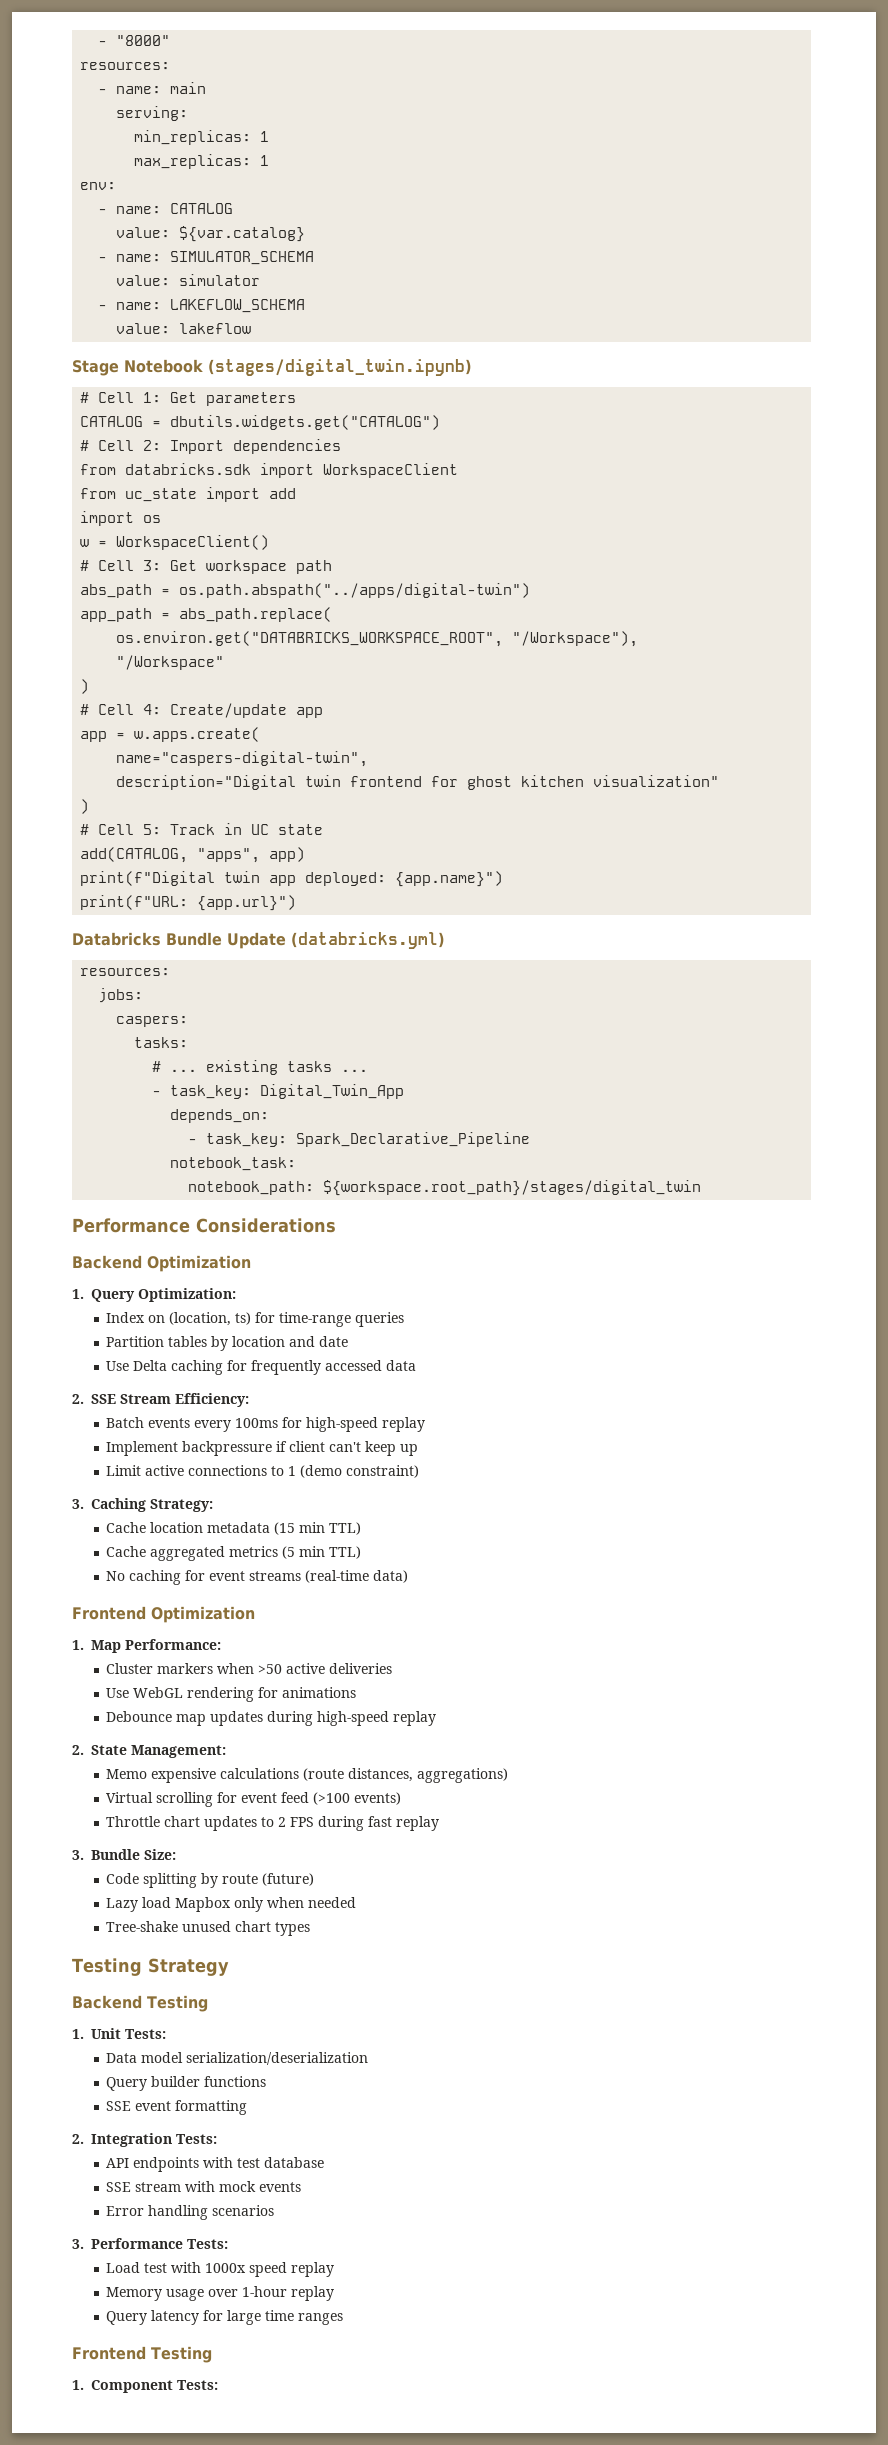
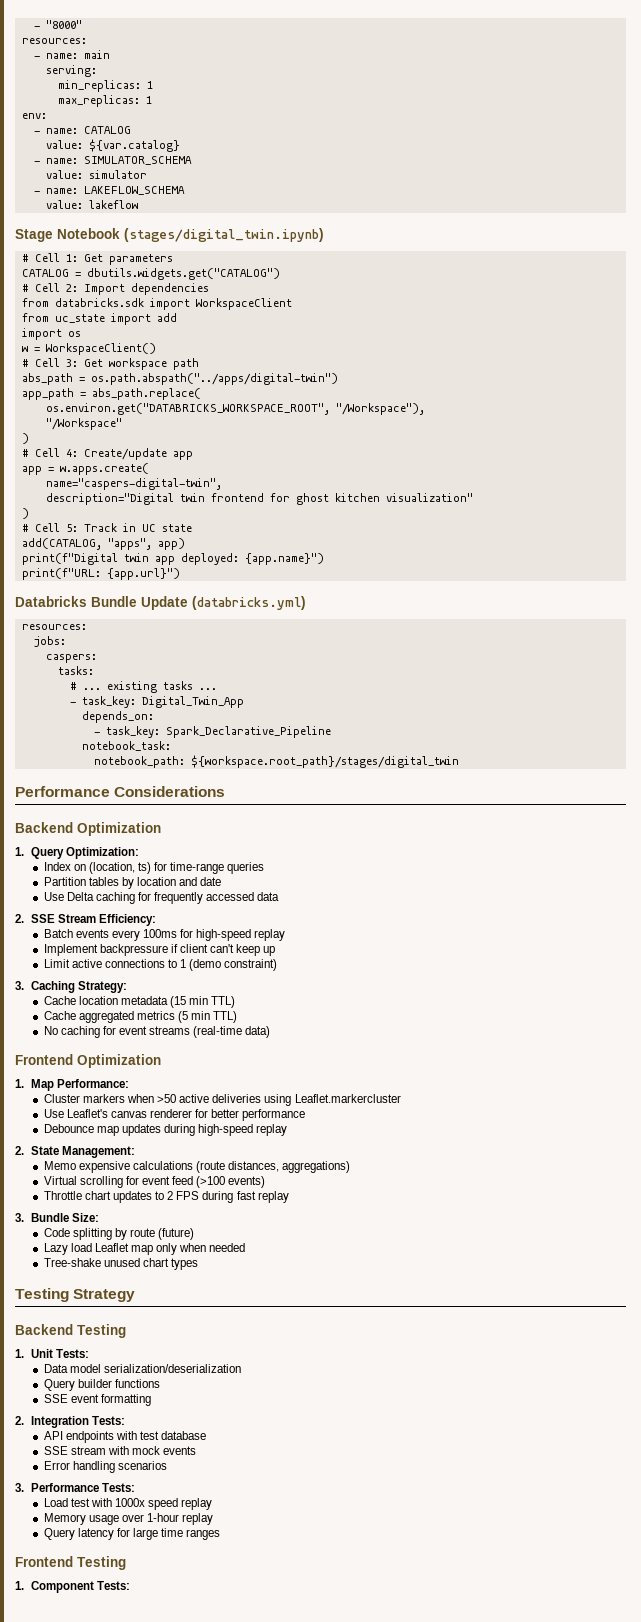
[106,1687,357,1702] // Use WebGL rendering for animations -> [264,1094,401,1106] [43,1109,306,1121] using Leaflet.markercluster // Use Leaflet's canvas renderer for better performance
[175,1897,232,1912] Mapbox -> [95,1243,154,1255] Leaflet map

